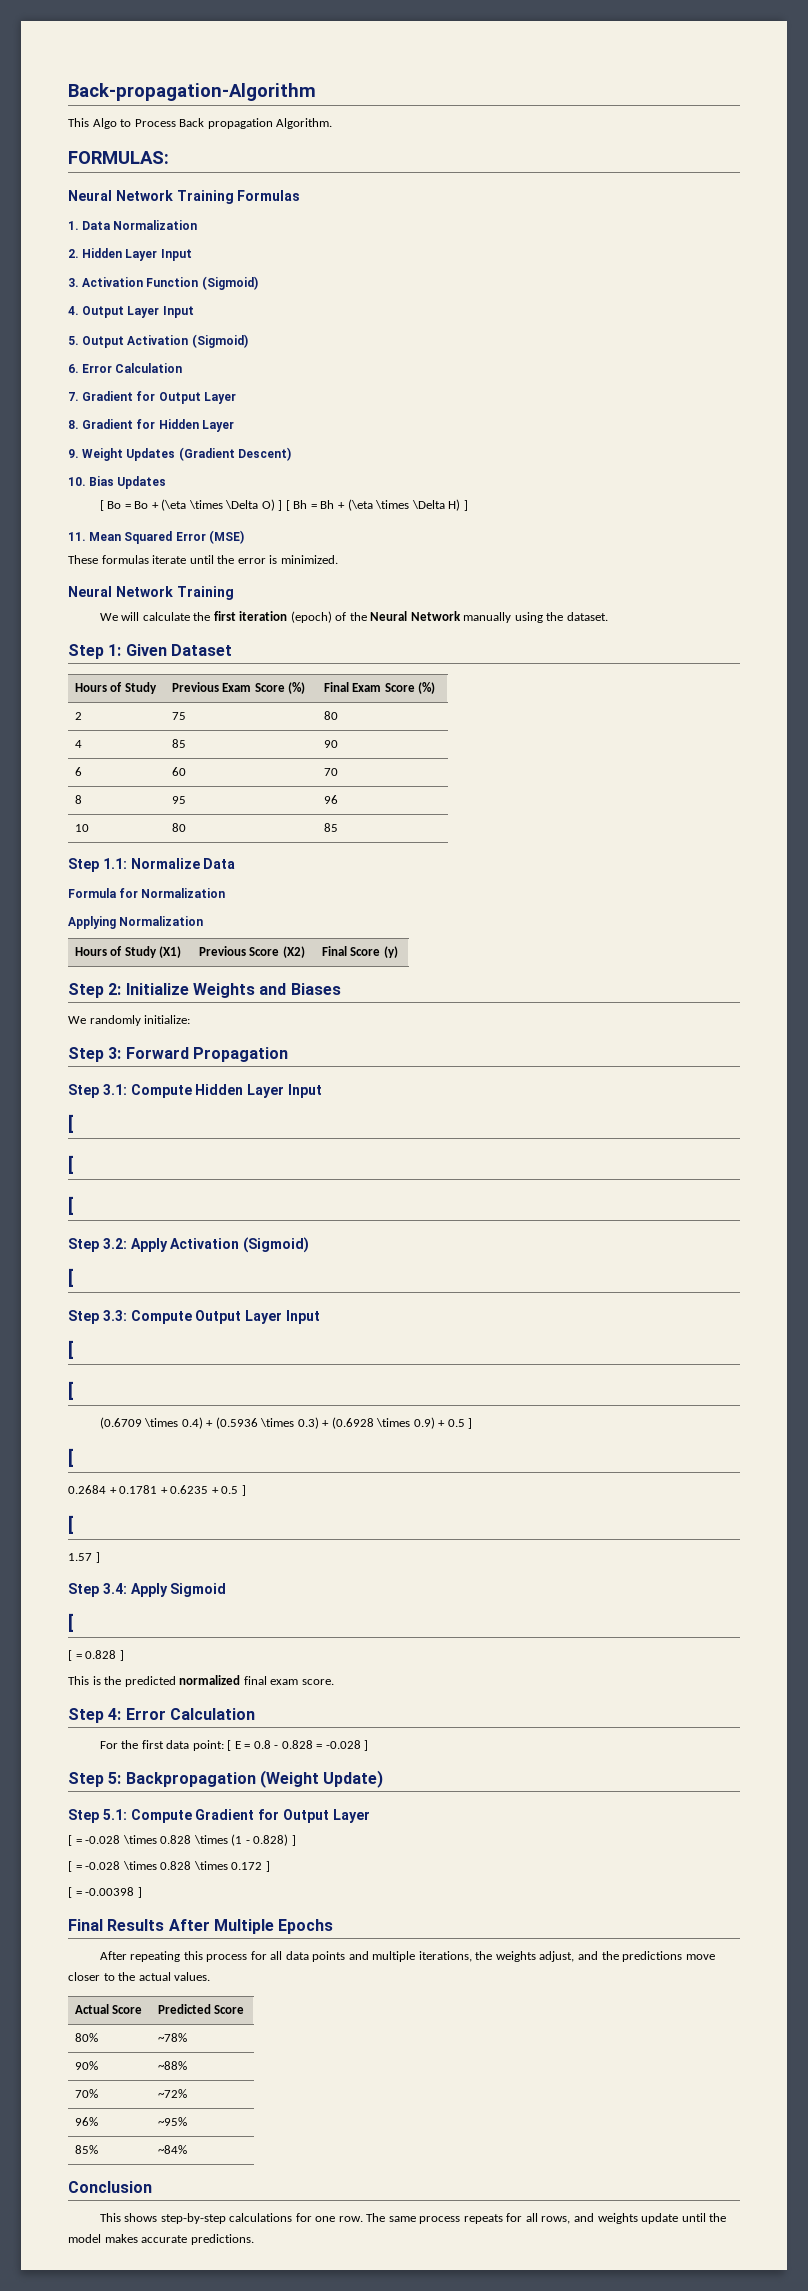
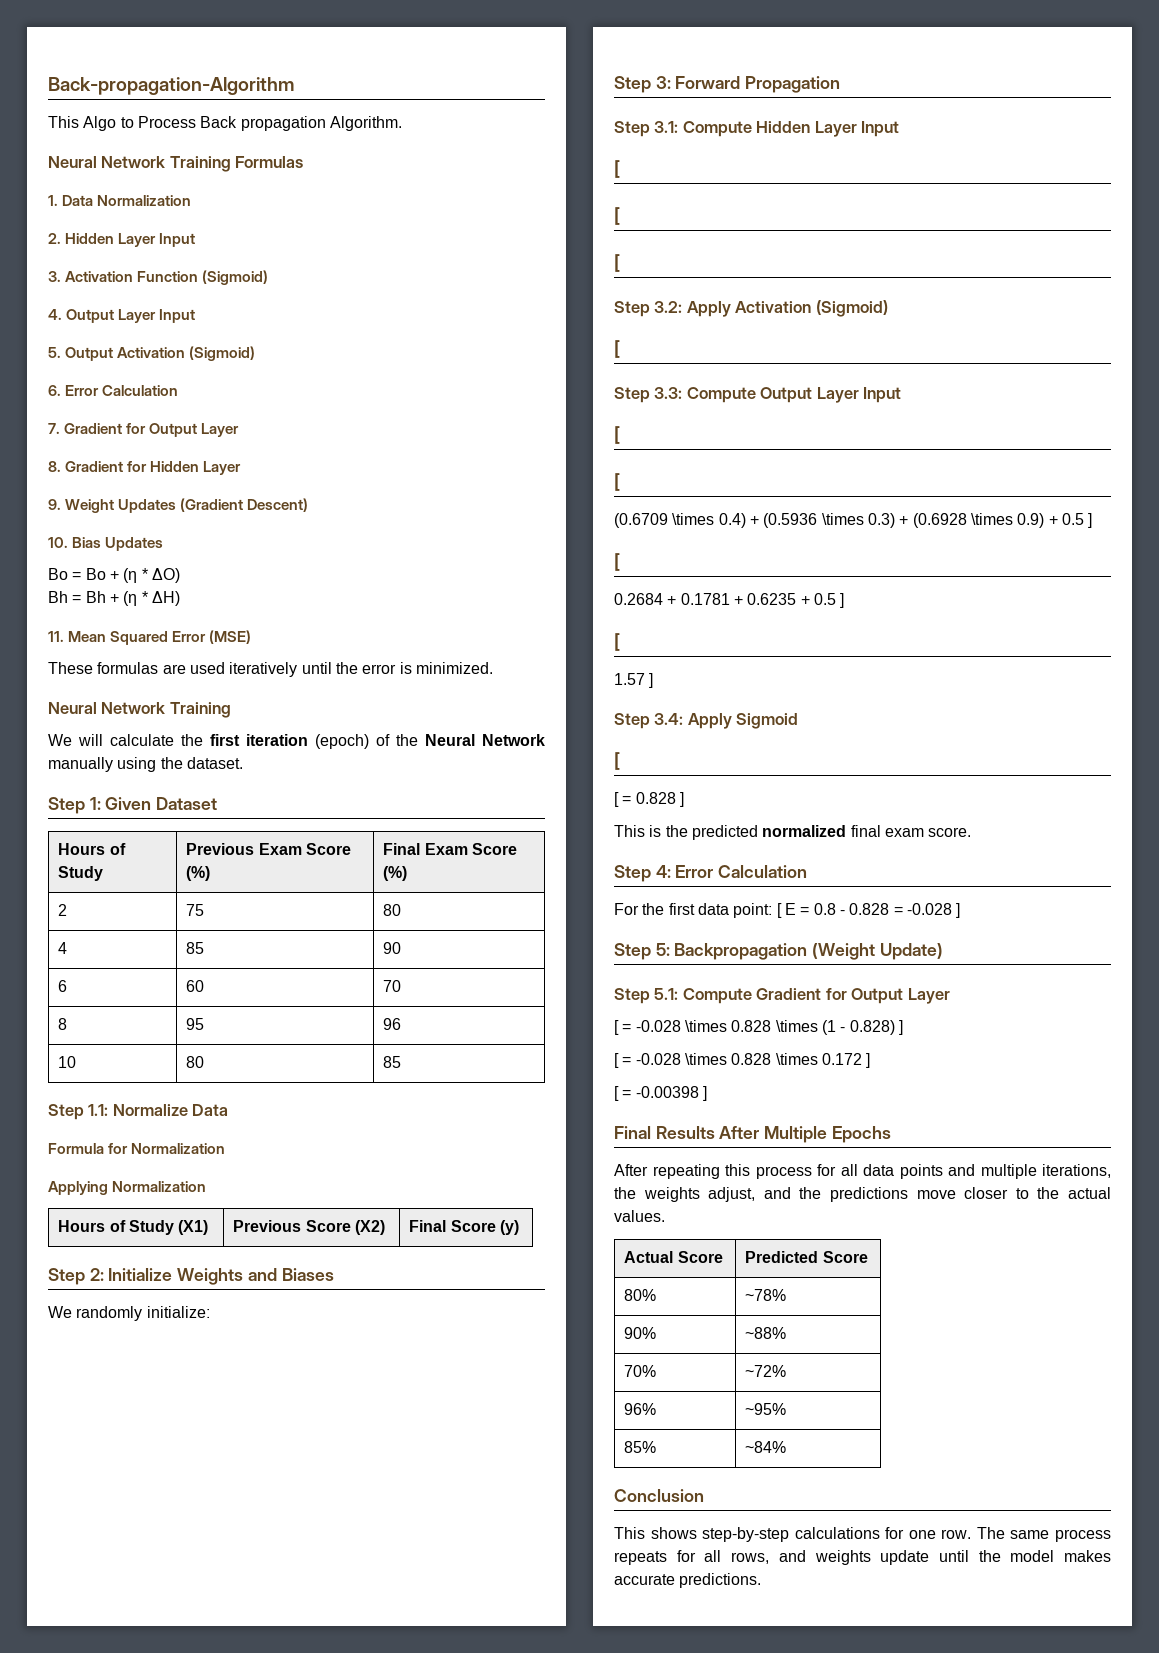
[68,151,169,164] // FORMULAS: -> (402, 123) none
[99,500,104,511] [ -> (164, 544) none
[161,499,468,511] (\eta \times \Delta O) ] [ Bh = Bh + (\eta \times \Delta H) ] -> [123,568,180,583] [48,591,180,606] (η * ΔO) // Bh = Bh + (η * ΔH)
[152,555,187,564] iterate -> [162,662,298,677] are used iteratively

